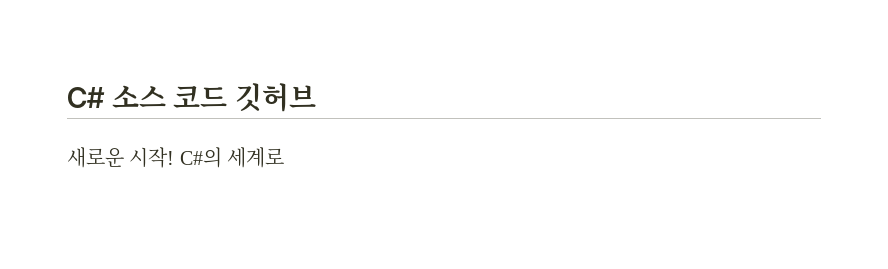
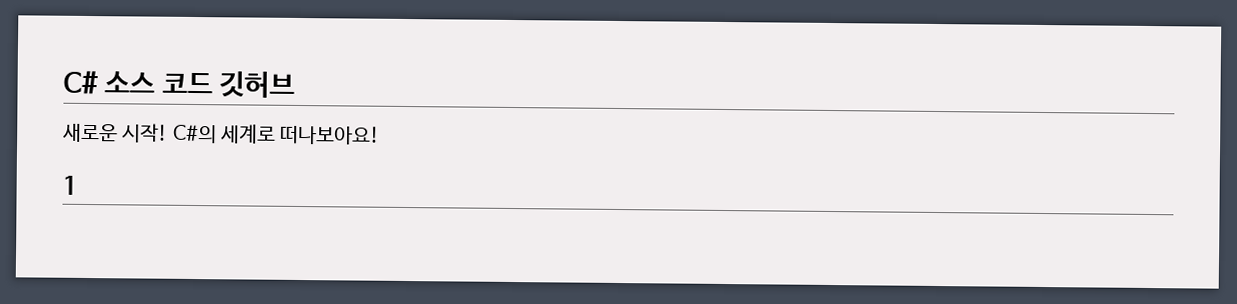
(285, 157) none -> [280,125,381,145] [62,175,78,195] 떠나보아요! // 1

